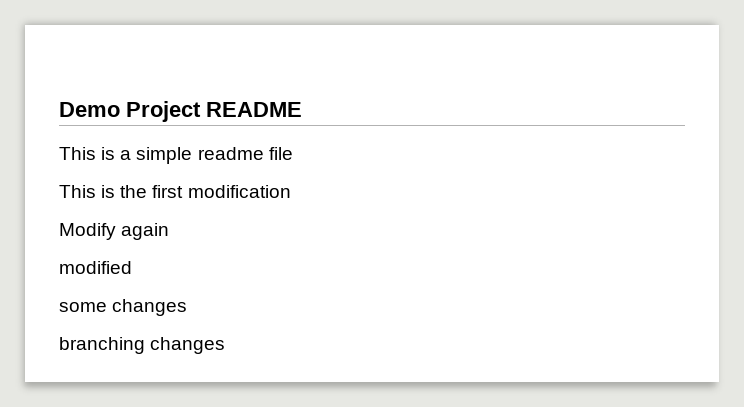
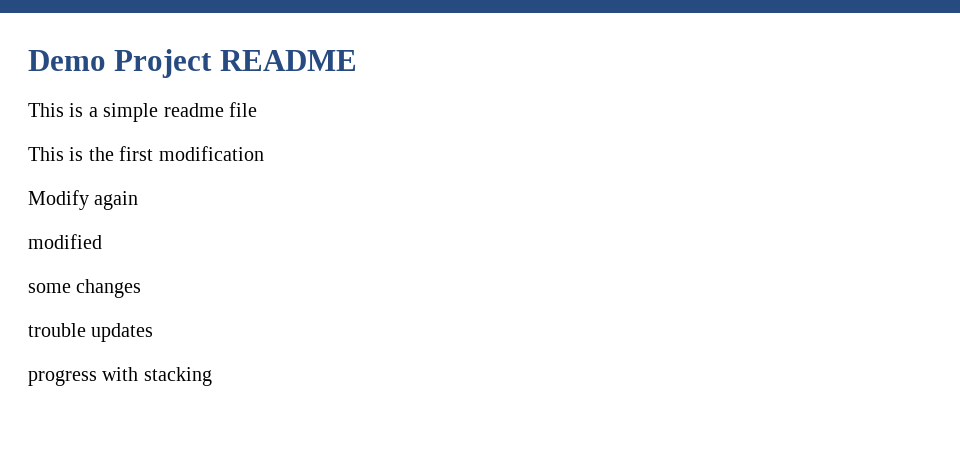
[59,337,226,354] branching changes -> [28,323,154,342] [28,367,212,386] trouble updates // progress with stacking

